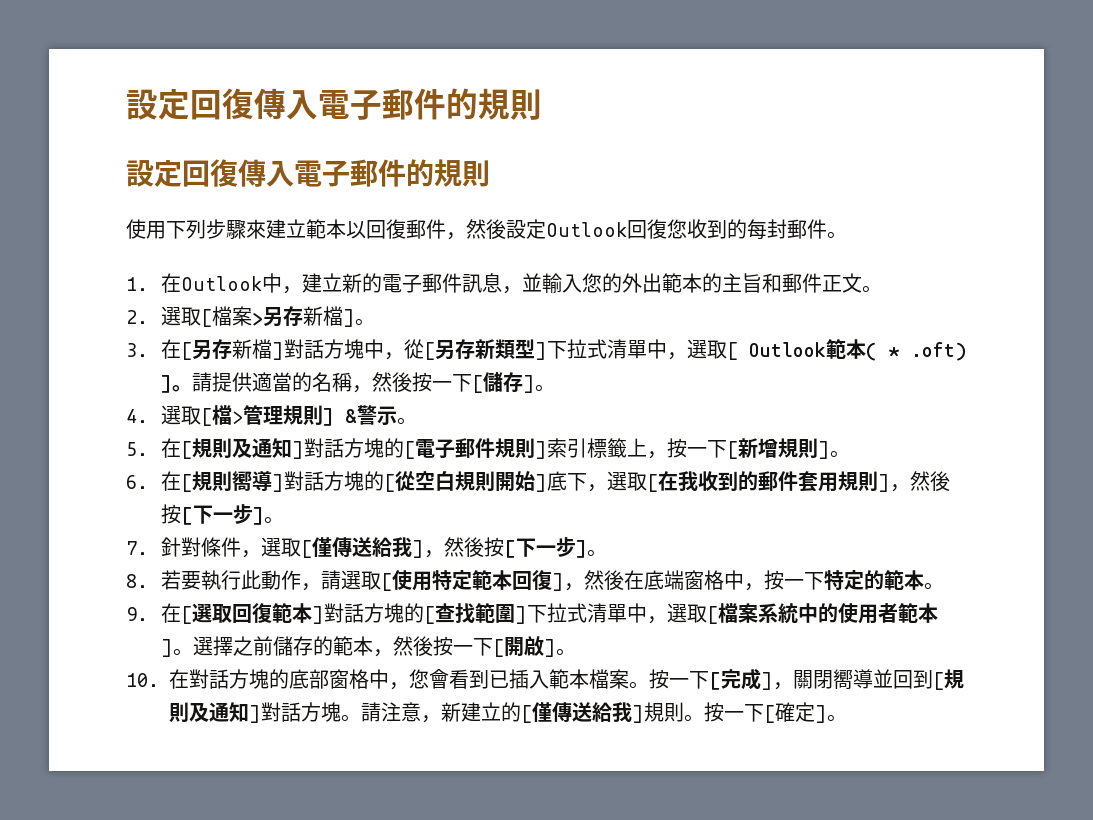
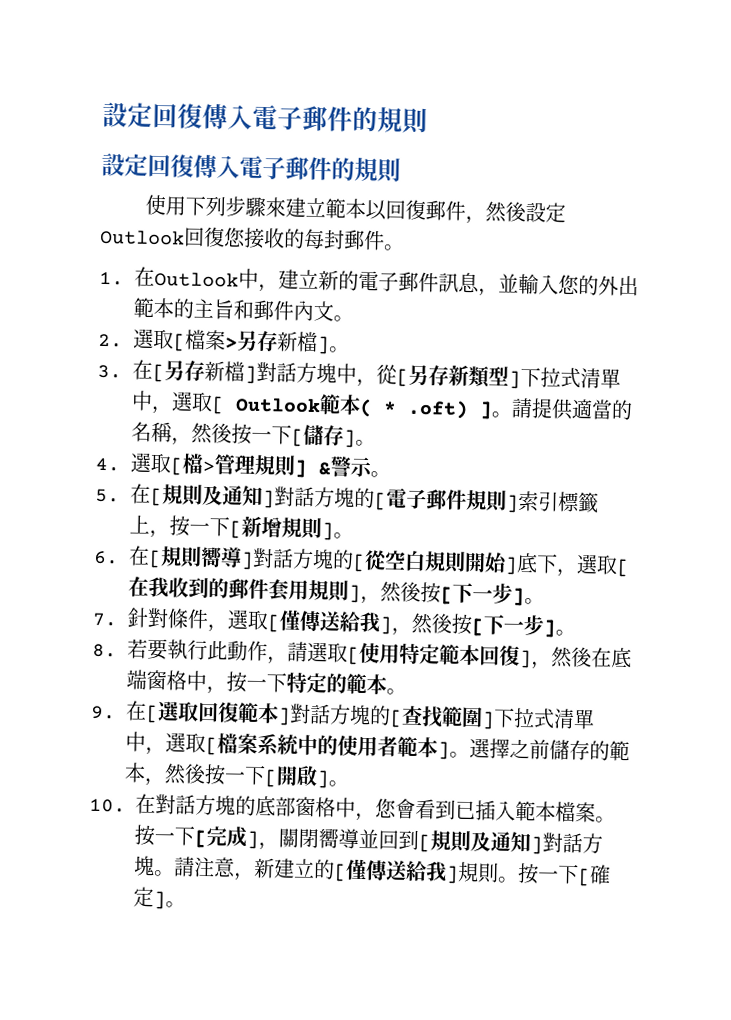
[687,219,727,239] 收到 -> [243,227,285,250] 接收
[821,275,842,292] 正 -> [292,300,314,321] 內

